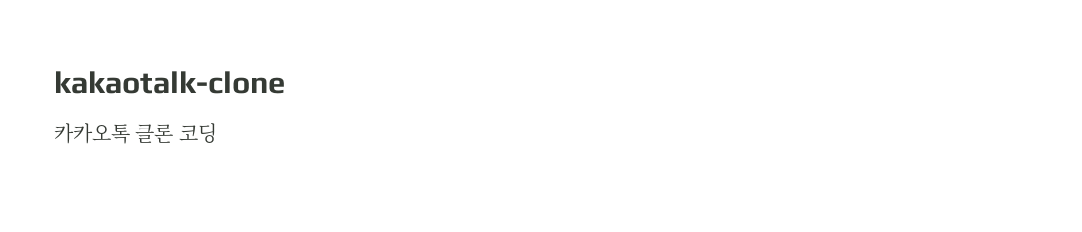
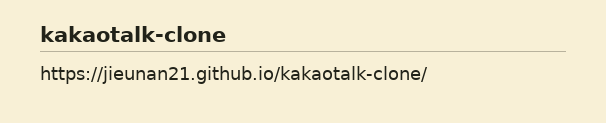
[54,123,217,144] 카카오톡 클론 코딩 -> [40,66,428,84] https://jieunan21.github.io/kakaotalk-clone/

